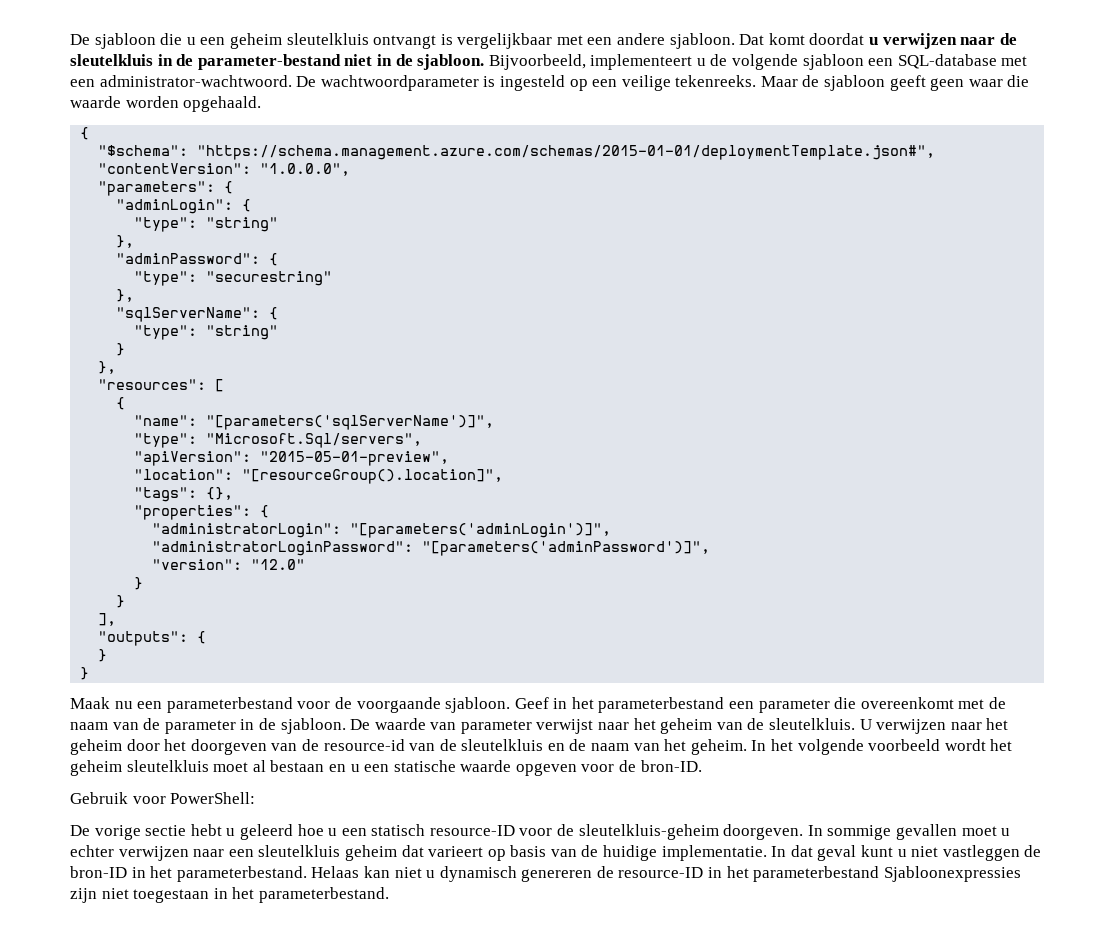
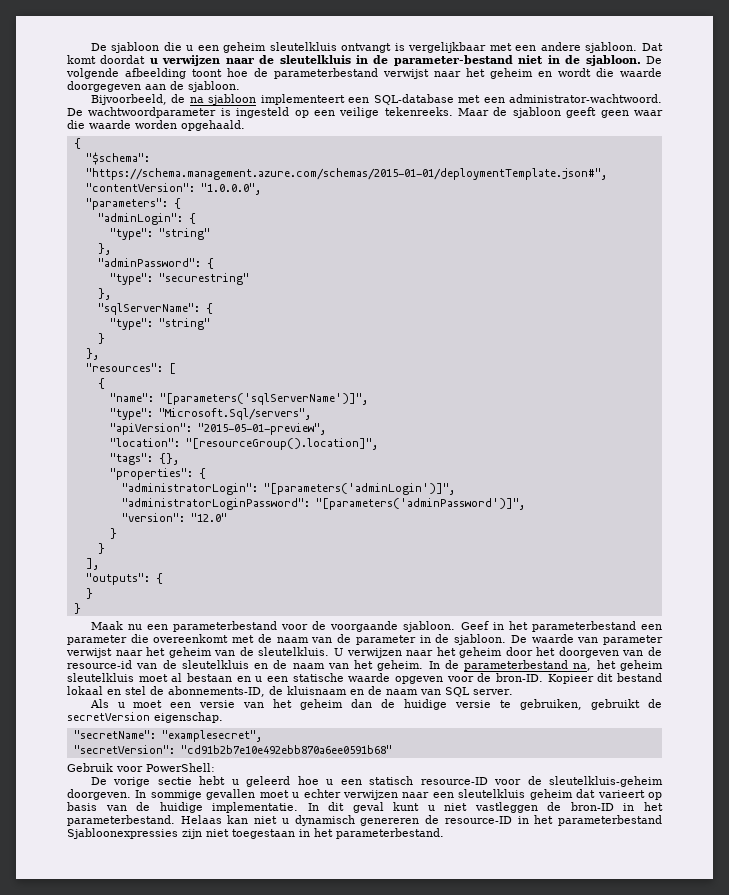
[488,54,864,70] Bijvoorbeeld, implementeert u de volgende sjabloon -> [646,56,663,64] [66,68,662,79] [67,81,240,92] [90,94,345,105] De volgende afbeelding toont hoe de parameterbestand verwijst naar het geheim en wordt die waarde doorgegeven aan de sjabloon. // Bijvoorbeeld, de na sjabloon implementeert
[771,739,986,755] het volgende voorbeeld wordt -> [444,660,592,671] de parameterbestand na,
(702, 766) none -> [547,673,662,684] [67,686,513,697] [89,699,662,710] [67,712,223,723] [73,730,262,742] [73,745,392,754] Kopieer dit bestand lokaal en stel de abonnements-ID, de kluisnaam en de naam van SQL server. // Als u moet een versie van het geheim dan de huidige versie te gebruiken, gebruikt de secretVersion eigenschap. // "secretName": "examplesecret", // "secretVersion": "cd91b2b7e10e492ebb870a6ee0591b68"
[790,845,813,857] dat -> [328,802,345,811] dit

